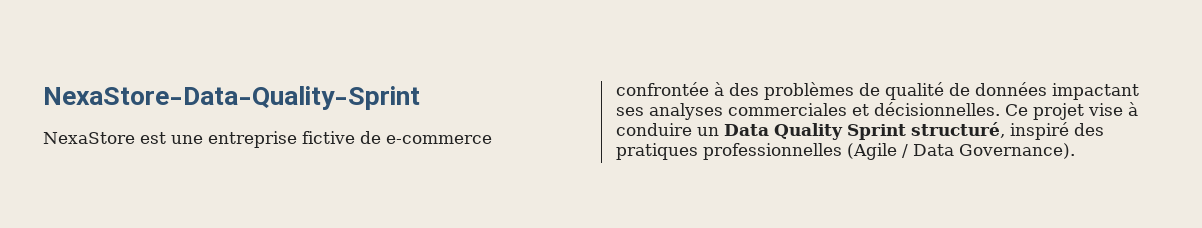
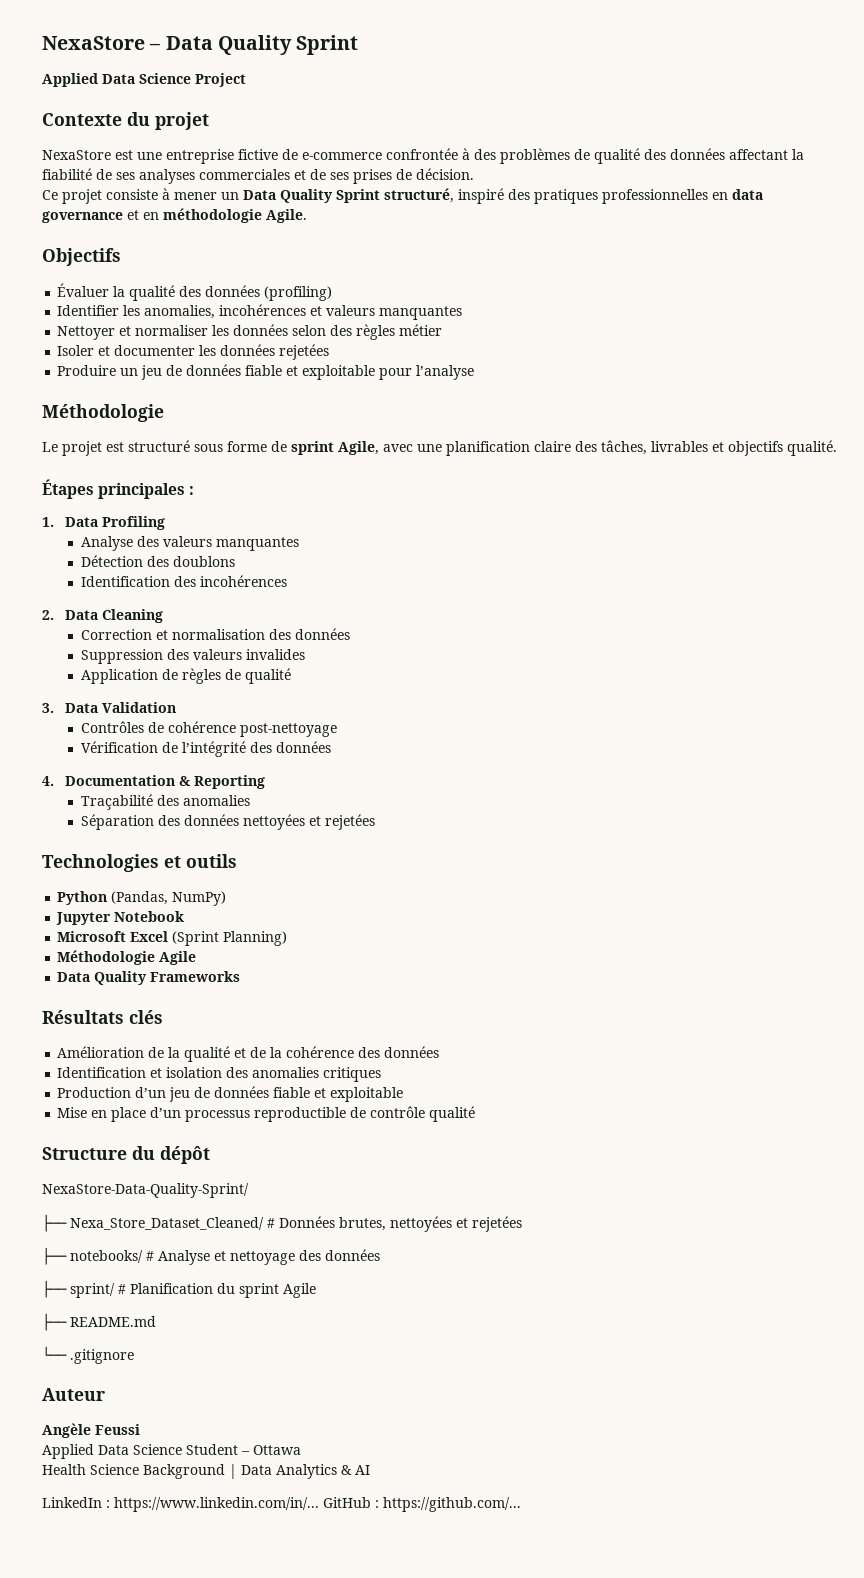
[43,86,420,110] NexaStore-Data-Quality-Sprint -> [42,35,359,55] [42,73,246,87] [42,112,209,130] NexaStore – Data Quality Sprint // Applied Data Science Project // Contexte du projet
[949,82,1139,100] [616,102,1138,120] [616,123,692,136] de données impactant ses analyses commerciales et décisionnelles. Ce projet vise à conduire -> [644,148,804,160] [42,168,474,184] [42,188,217,204] des données affectant la fiabilité de ses analyses commerciales et de ses prises de décision. // Ce projet consiste à mener
[847,143,1075,160] (Agile / Data Governance). -> [712,189,763,200] [42,208,307,223] [42,248,121,266] [57,283,333,301] [57,304,463,320] [57,324,443,340] [57,344,330,360] [57,364,475,380] [42,404,164,422] [42,440,837,456] [42,479,195,499] [42,516,166,530] [80,536,299,551] [80,555,235,567] [80,575,287,587] [42,609,164,623] [80,628,350,640] [80,649,305,664] [80,668,291,684] [42,702,177,713] [80,721,337,737] [80,741,331,757] [42,775,266,789] [80,794,250,810] [80,814,375,830] [42,854,237,872] [57,891,227,906] [56,911,185,925] [57,931,288,946] [57,950,197,965] [57,971,241,985] [42,1010,163,1024] [57,1046,440,1062] [57,1067,382,1082] [57,1086,404,1102] [57,1106,476,1122] [42,1146,210,1164] [42,1183,249,1198] [42,1214,522,1232] [42,1247,380,1265] [42,1280,316,1298] [42,1313,156,1331] [42,1346,134,1364] [42,1388,105,1401] [42,1423,140,1438] [42,1444,301,1459] [42,1464,370,1479] [42,1497,521,1512] en data governance et en méthodologie Agile. // Objectifs // Évaluer la qualité des données (profiling) // Identifier les anomalies, incohérences et valeurs manquantes // Nettoyer et normaliser les données selon des règles métier // Isoler et documenter les données rejetées // Produire un jeu de données fiable et exploitable pour l’analyse // Méthodologie // Le projet est structuré sous forme de sprint Agile, avec une planification claire des tâches, livrables et objectifs qualité. // Étapes principales : // 1. Data Profiling // Analyse des valeurs manquantes // Détection des doublons // Identification des incohérences // 2. Data Cleaning // Correction et normalisation des données // Suppression des valeurs invalides // Application de règles de qualité // 3. Data Validation // Contrôles de cohérence post-nettoyage // Vérification de l’intégrité des données // 4. Documentation & Reporting // Traçabilité des anomalies // Séparation des données nettoyées et rejetées // Technologies et outils // Python (Pandas, NumPy) // Jupyter Notebook // Microsoft Excel (Sprint Planning) // Méthodologie Agile // Data Quality Frameworks // Résultats clés // Amélioration de la qualité et de la cohérence des données // Identification et isolation des anomalies critiques // Production d’un jeu de données fiable et exploitable // Mise en place d’un processus reproductible de contrôle qualité // Structure du dépôt // NexaStore-Data-Quality-Sprint/ // ├── Nexa_Store_Dataset_Cleaned/ # Données brutes, nettoyées et rejetées // ├── notebooks/ # Analyse et nettoyage des données // ├── sprint/ # Planification du sprint Agile // ├── README.md // └── .gitignore // Auteur // Angèle Feussi // Applied Data Science Student – Ottawa // Health Science Background | Data Analytics & AI // LinkedIn : https://www.linkedin.com/in/... GitHub : https://github.com/...

